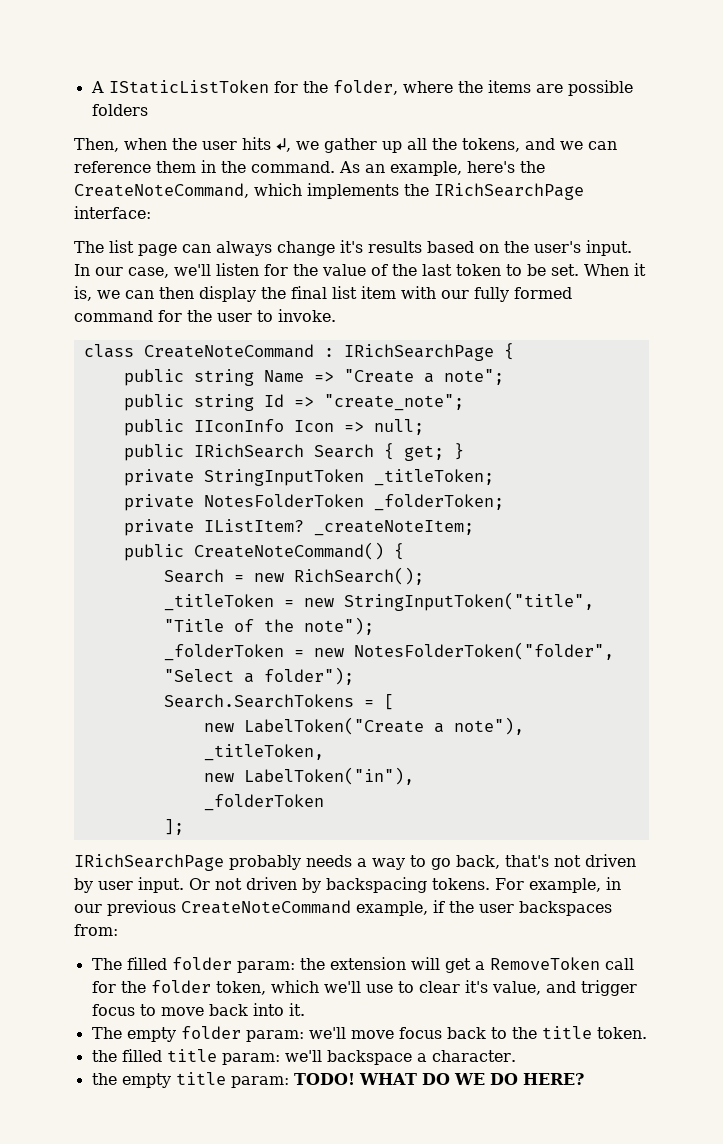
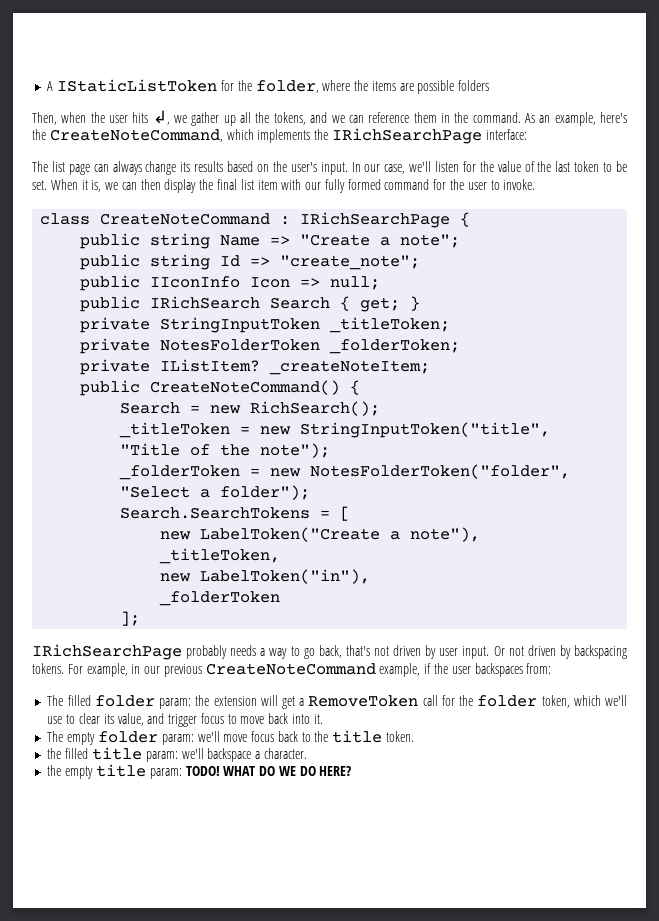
[340,240,363,253] it's -> [180,162,191,172] its
[464,980,488,993] it's -> [103,714,114,724] its

